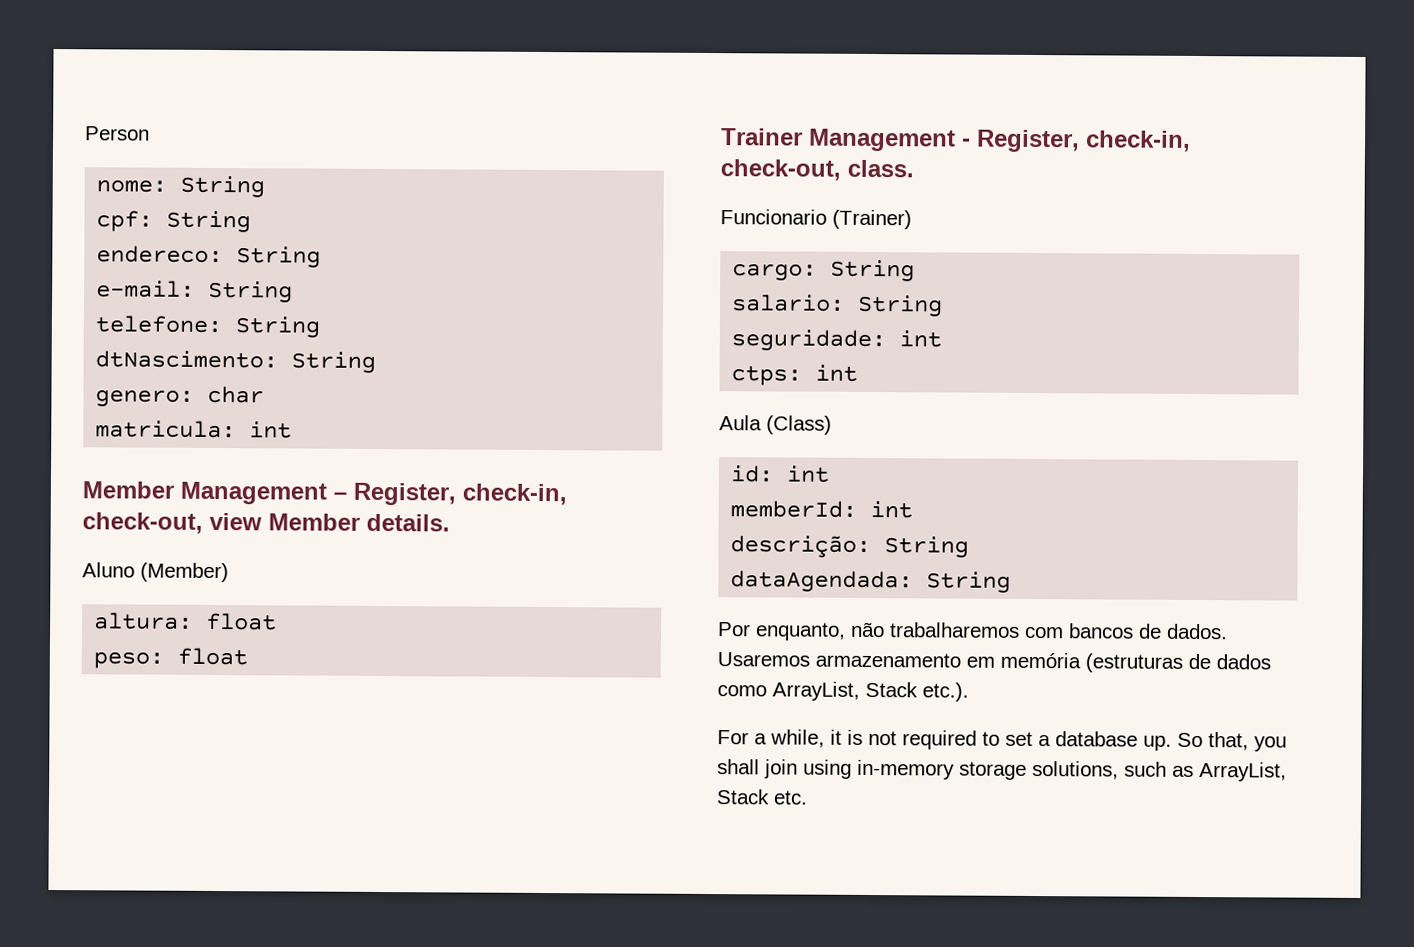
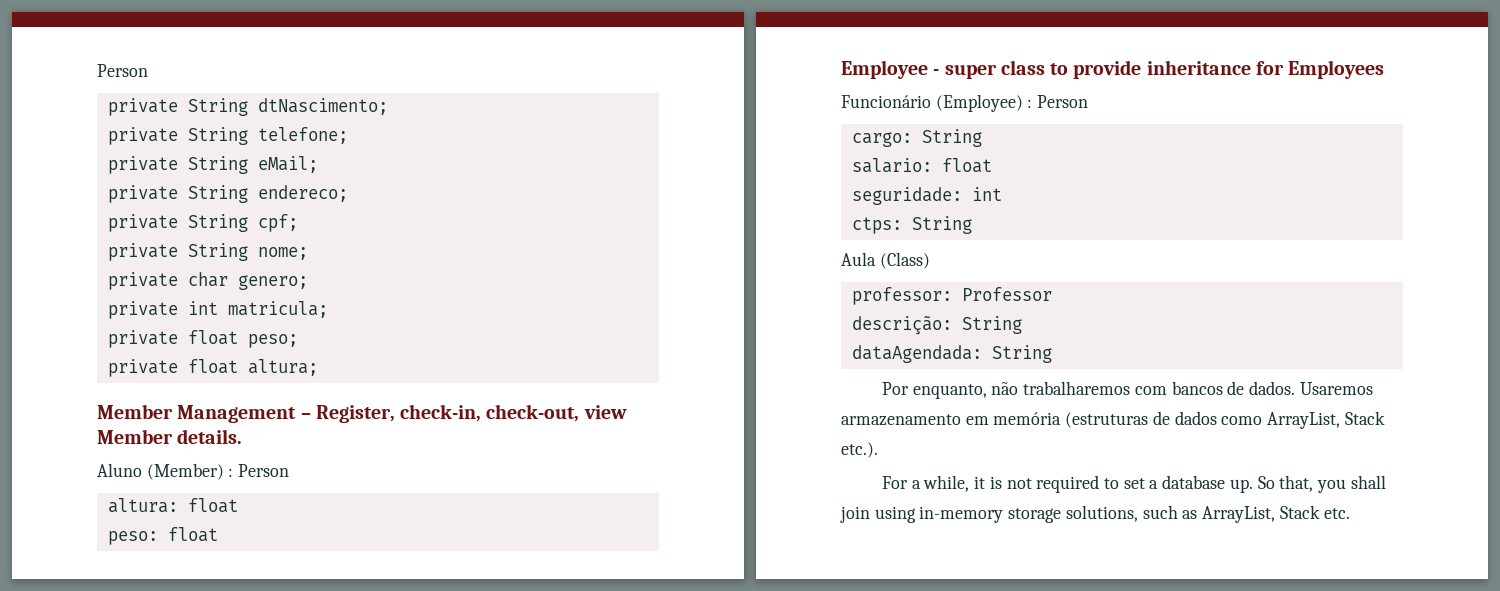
[85,126,150,141] [96,175,266,198] [96,210,252,233] [96,245,322,268] [96,280,294,303] [95,315,321,338] [95,350,377,373] [95,389,195,407] Person // nome: String // cpf: String // endereco: String // e-mail: String // telefone: String // dtNascimento: String // genero: -> [97,64,148,77] [107,98,388,116] [107,127,348,145] [107,156,318,174] [107,185,348,203] [107,214,298,232] [107,243,308,261] [107,272,178,290] Person // private String dtNascimento; // private String telefone; // private String eMail; // private String endereco; // private String cpf; // private String nome; // private
[95,420,293,439] // matricula: int -> [237,275,308,290] [107,301,328,319] [107,330,298,348] [107,359,318,377] genero; // private int matricula; // private float peso; // private float altura;
(229, 572) none -> [228,464,290,477] : Person
[721,128,1191,153] [720,159,914,181] [720,209,912,230] Trainer Management - Register, check-in, check-out, class. // Funcionario (Trainer) -> [841,60,1385,79] [841,94,1089,112] Employee - super class to provide inheritance for Employees // Funcionário (Employee) : Person
[857,294,944,317] String -> [941,158,992,173] float
[815,364,859,382] int -> [911,216,972,234] String
[730,465,831,483] [730,500,914,519] id: int // memberId: int -> [851,287,1052,305] professor: Professor

